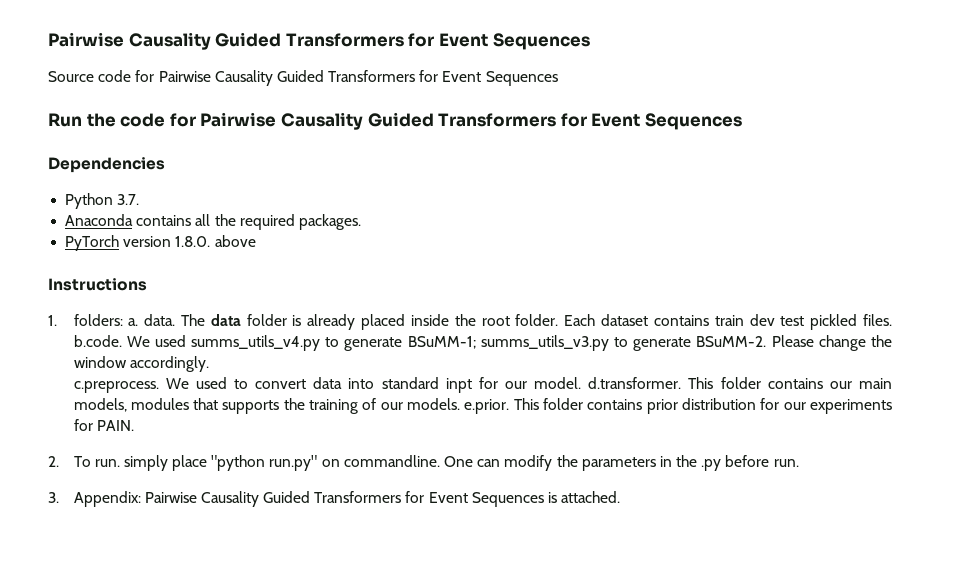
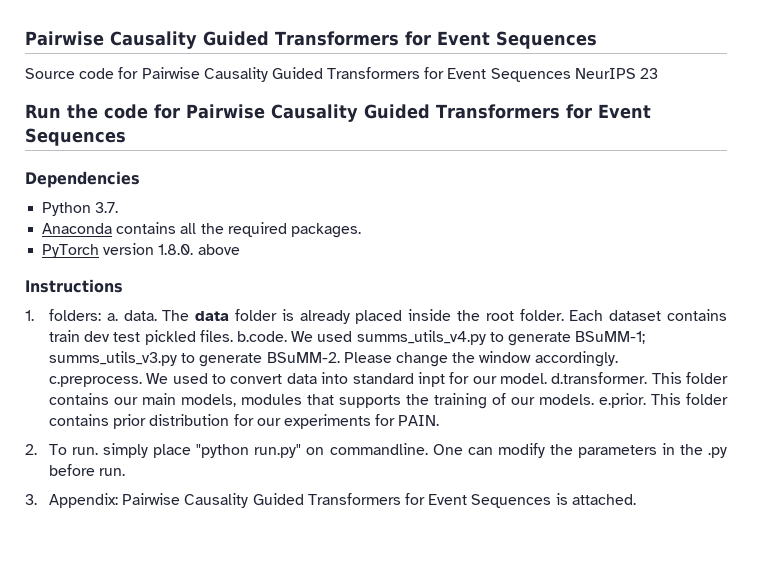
(558, 78) none -> [574,68,659,79] NeurIPS 23

